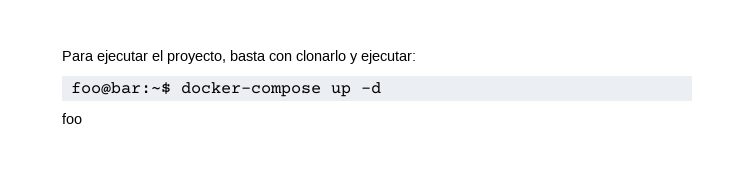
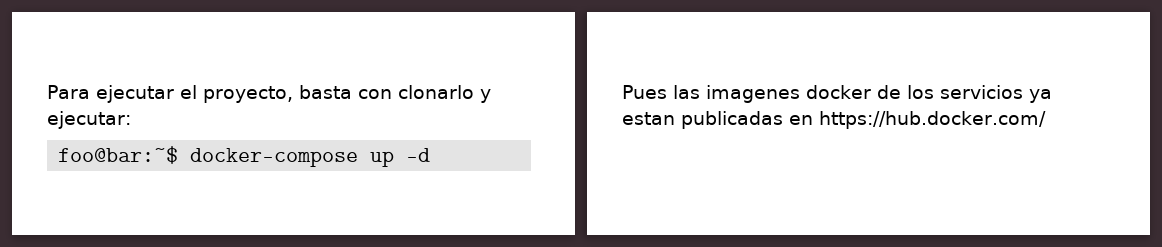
[62,113,82,124] foo -> [622,85,1052,103] [622,111,1046,129] Pues las imagenes docker de los servicios ya estan publicadas en https://hub.docker.com/

